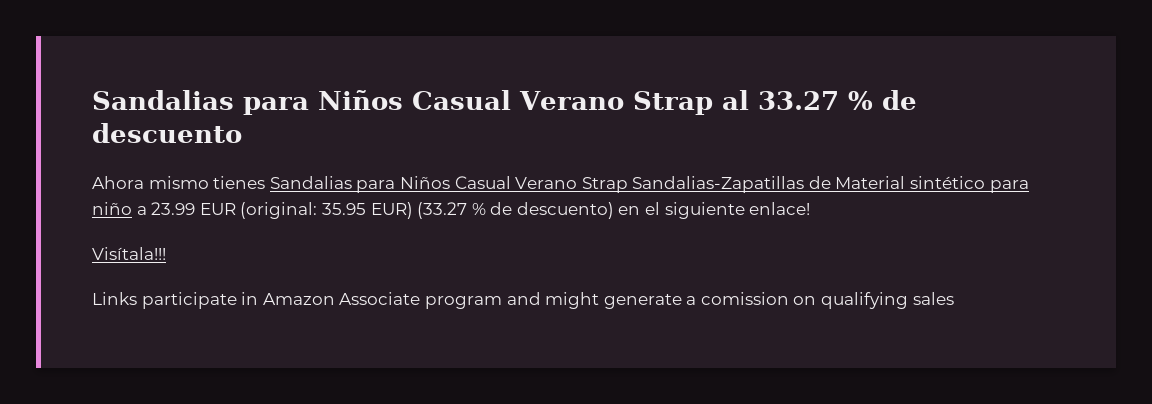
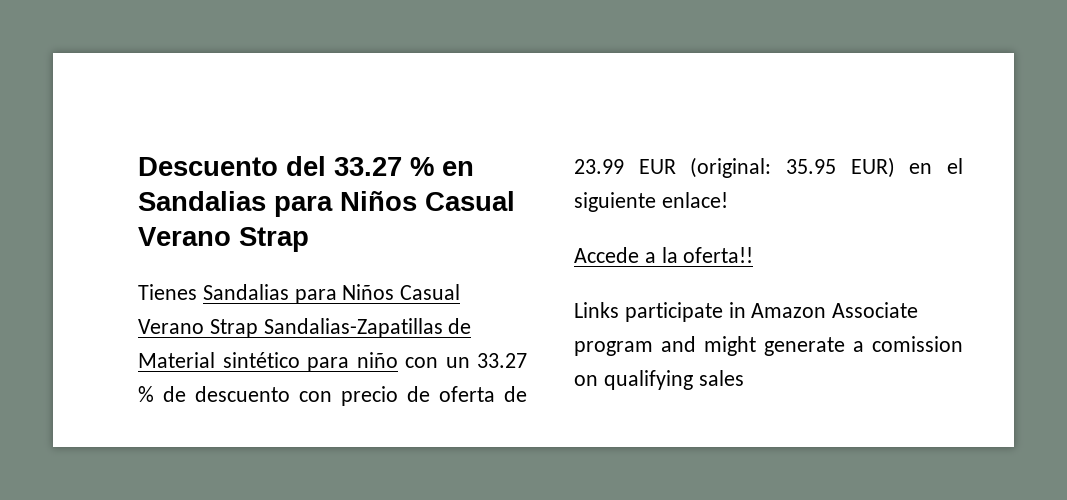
[92,90,917,115] [92,123,242,143] [92,176,266,189] Sandalias para Niños Casual Verano Strap al 33.27 % de descuento // Ahora mismo tienes -> [138,156,474,176] [138,191,515,217] [138,227,309,252] [138,284,197,300] Descuento del 33.27 % en Sandalias para Niños Casual Verano Strap // Tienes
[136,206,147,215] a -> [405,353,527,368] [138,386,527,406] con un 33.27 % de descuento con precio de oferta de
[417,202,614,219] (33.27 % de descuento) -> (895, 167) none
[92,247,166,260] Visítala!!! -> [574,247,754,263] Accede a la oferta!!

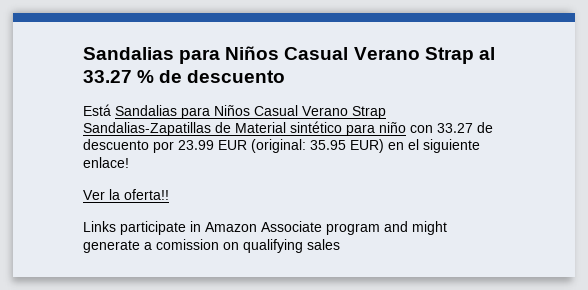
[138,156,474,176] [138,191,515,217] [138,227,309,252] [138,284,197,300] Descuento del 33.27 % en Sandalias para Niños Casual Verano Strap // Tienes -> [83,46,495,64] [83,70,286,83] [83,104,111,116] Sandalias para Niños Casual Verano Strap al 33.27 % de descuento // Está
[445,353,527,368] [138,386,527,406] un 33.27 % de descuento con precio de oferta de -> [437,122,493,133] [83,139,174,153] 33.27 de descuento por
[574,247,656,263] Accede a -> [83,190,105,200] Ver

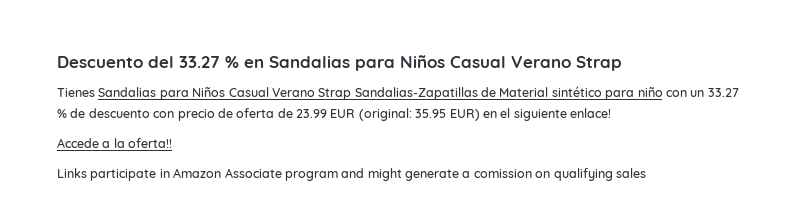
[83,46,495,64] [83,70,286,83] [83,104,111,116] Sandalias para Niños Casual Verano Strap al 33.27 % de descuento // Está -> [57,55,622,71] [57,88,95,97] Descuento del 33.27 % en Sandalias para Niños Casual Verano Strap // Tienes
[437,122,493,133] [83,139,174,153] 33.27 de descuento por -> [690,88,739,97] [57,108,293,121] un 33.27 % de descuento con precio de oferta de
[83,190,105,200] Ver -> [57,138,111,148] Accede a

